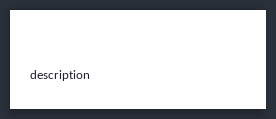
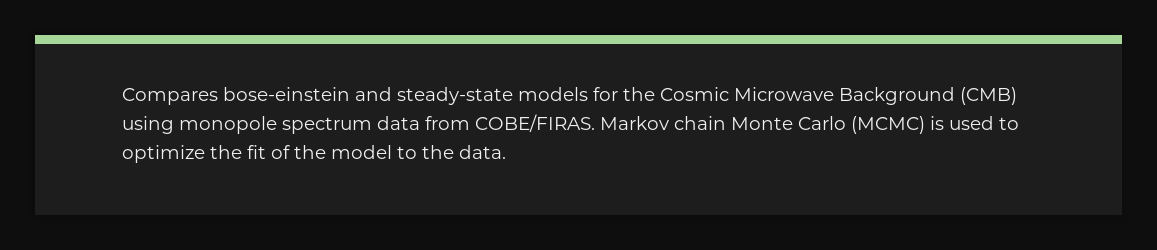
[30,70,90,81] description -> [122,87,1017,105] [122,114,1019,134] [122,145,506,163] Compares bose-einstein and steady-state models for the Cosmic Microwave Background (CMB) using monopole spectrum data from COBE/FIRAS. Markov chain Monte Carlo (MCMC) is used to optimize the fit of the model to the data.

